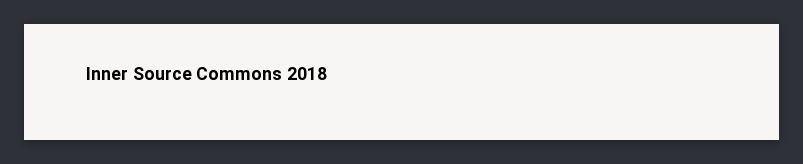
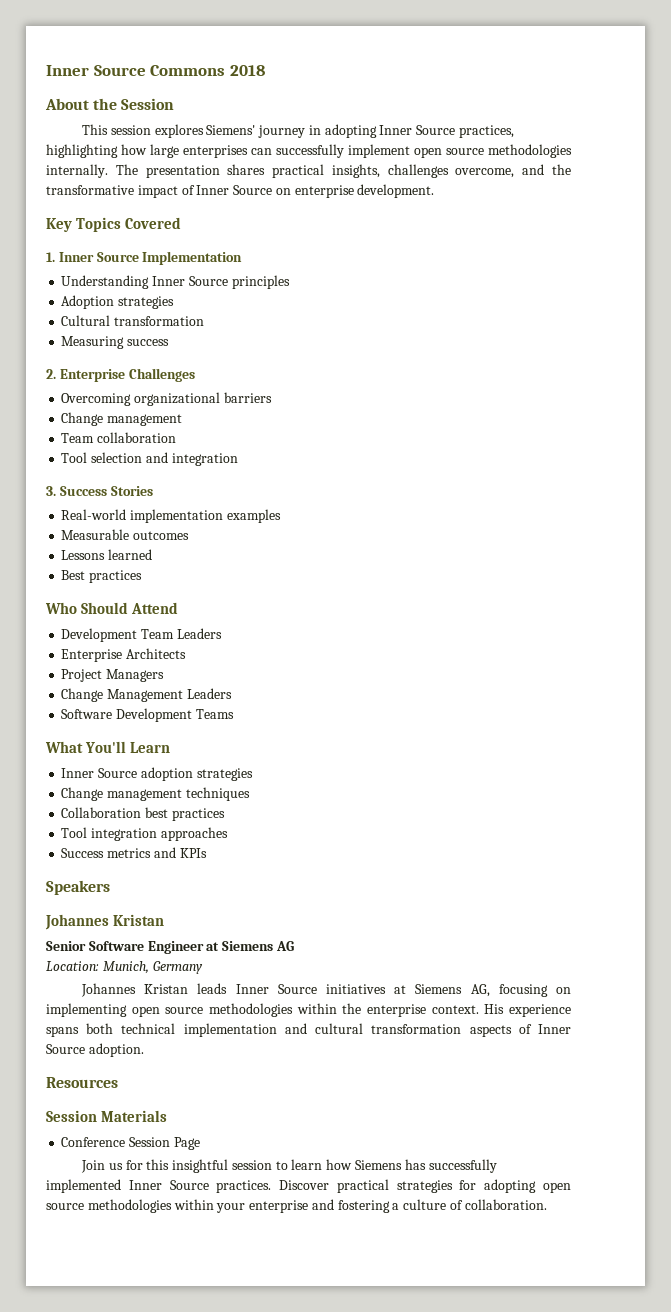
(328, 73) none -> [45,98,175,110] [82,124,515,138] [46,144,572,158] [46,164,571,178] [46,184,435,198] [46,217,181,232] [46,251,243,265] [61,275,290,289] [61,295,175,309] [61,315,205,326] [61,336,170,349] [46,368,195,382] [61,392,272,406] [61,412,183,426] [61,432,177,443] [61,452,238,466] [46,486,153,496] [61,509,281,523] [61,529,190,540] [61,549,153,560] [61,570,143,583] [45,602,178,614] [61,628,222,642] [61,648,187,662] [61,669,165,682] [61,688,232,702] [61,708,234,722] [45,741,170,753] [61,767,253,781] [61,787,250,801] [61,807,225,821] [61,827,228,841] [61,847,207,858] [46,880,110,895] [45,914,164,930] [46,941,294,954] [46,961,203,974] [81,983,571,997] [46,1003,571,1017] [46,1023,571,1037] [46,1043,144,1057] [46,1077,118,1088] [46,1110,167,1122] [61,1137,200,1150] [81,1159,497,1173] [46,1179,571,1193] [46,1199,547,1213] // About the Session // This session explores Siemens' journey in adopting Inner Source practices, highlighting how large enterprises can successfully implement open source methodologies internally. The presentation shares practical insights, challenges overcome, and the transformative impact of Inner Source on enterprise development. // Key Topics Covered // 1. Inner Source Implementation // Understanding Inner Source principles // Adoption strategies // Cultural transformation // Measuring success // 2. Enterprise Challenges // Overcoming organizational barriers // Change management // Team collaboration // Tool selection and integration // 3. Success Stories // Real-world implementation examples // Measurable outcomes // Lessons learned // Best practices // Who Should Attend // Development Team Leaders // Enterprise Architects // Project Managers // Change Management Leaders // Software Development Teams // What You'll Learn // Inner Source adoption strategies // Change management techniques // Collaboration best practices // Tool integration approaches // Success metrics and KPIs // Speakers // Johannes Kristan // Senior Software Engineer at Siemens AG // Location: Munich, Germany // Johannes Kristan leads Inner Source initiatives at Siemens AG, focusing on implementing open source methodologies within the enterprise context. His experience spans both technical implementation and cultural transformation aspects of Inner Source adoption. // Resources // Session Materials // Conference Session Page // Join us for this insightful session to learn how Siemens has successfully implemented Inner Source practices. Discover practical strategies for adopting open source methodologies within your enterprise and fostering a culture of collaboration.

